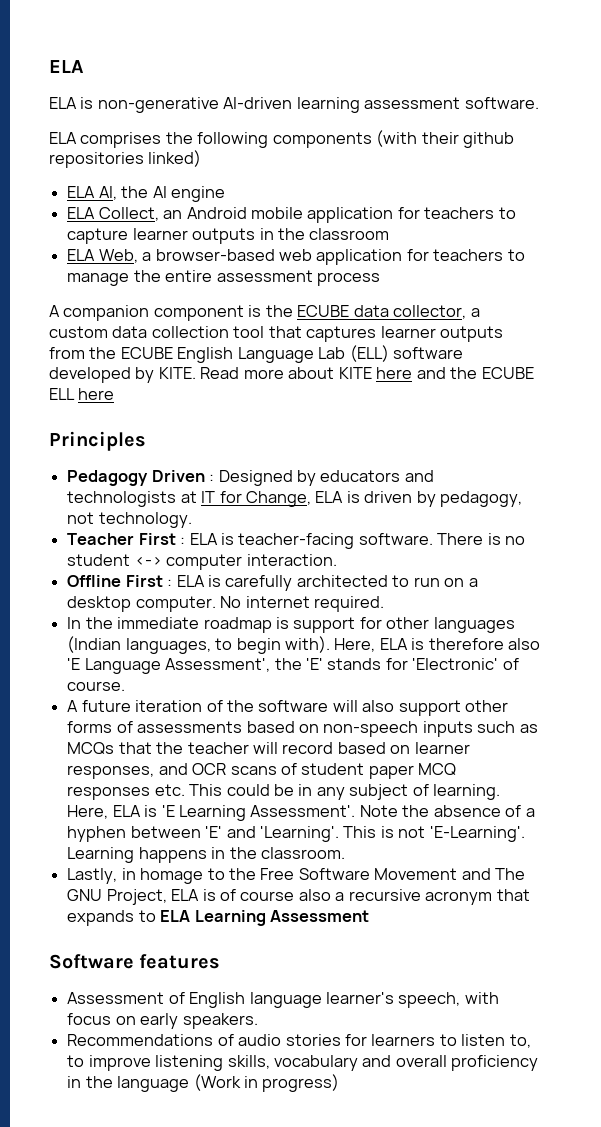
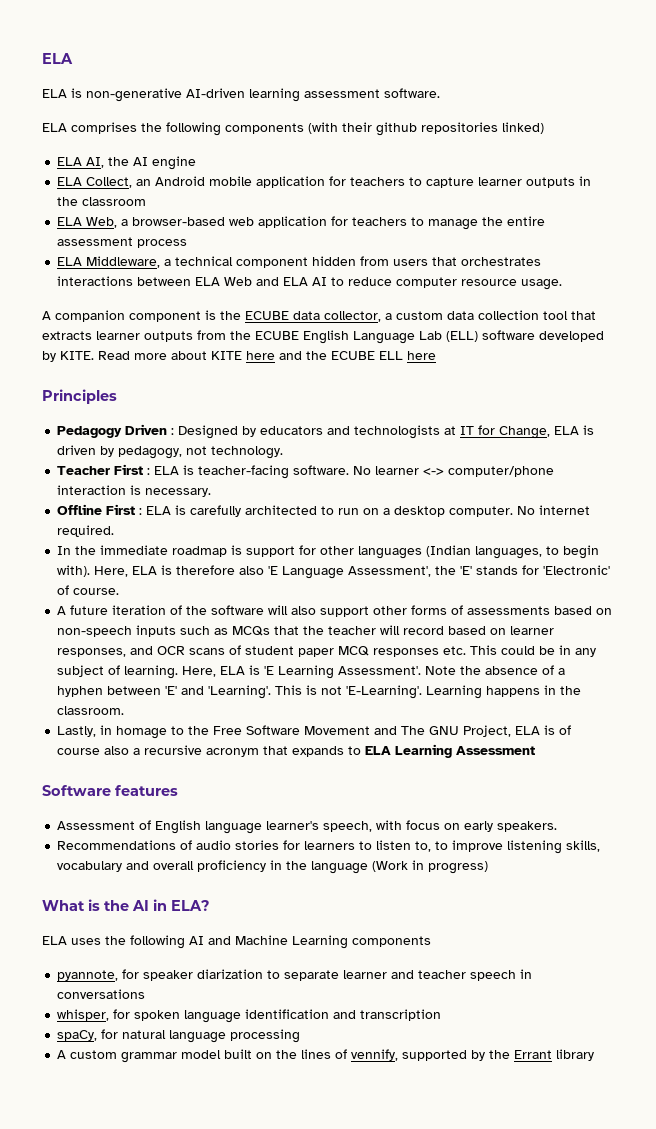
(380, 279) none -> [57,256,542,268] [57,276,563,290] // ELA Middleware, a technical component hidden from users that orchestrates interactions between ELA Web and ELA AI to reduce computer resource usage.
[306,326,377,342] captures -> [42,331,92,340] extracts
[437,533,526,545] [67,554,337,570] There is no student <-> computer interaction. -> [353,466,555,477] [57,485,212,497] No learner <-> computer/phone interaction is necessary.
(340, 1083) none -> [42,899,210,911] [42,935,431,949] [57,969,533,981] [57,989,146,999] [57,1009,442,1023] [57,1029,301,1043] [57,1049,595,1063] // What is the AI in ELA? // ELA uses the following AI and Machine Learning components // pyannote, for speaker diarization to separate learner and teacher speech in conversations // whisper, for spoken language identification and transcription // spaCy, for natural language processing // A custom grammar model built on the lines of vennify, supported by the Errant library

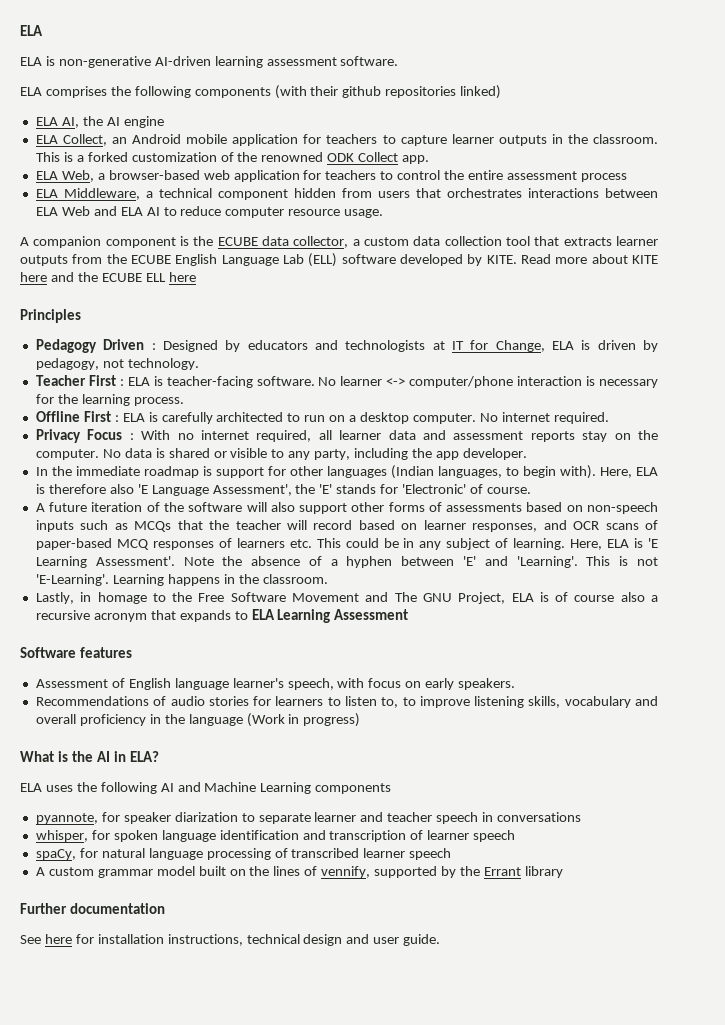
[82,197,147,206] classroom -> [593,134,658,144] [35,152,430,164] classroom. This is a forked customization of the renowned ODK Collect app.
[428,219,479,230] manage -> [397,170,441,180] control
[145,488,212,497] necessary. -> [599,379,658,388] [35,394,184,406] necessary for the learning process.
(115, 531) none -> [35,429,658,443] [35,448,527,460] // Privacy Focus : With no internet required, all learner data and assessment reports stay on the computer. No data is shared or visible to any party, including the app developer.
[245,646,440,657] student paper MCQ responses -> [35,538,285,550] paper-based MCQ responses of learners
(442, 1015) none -> [410,830,516,842] of learner speech
(301, 1036) none -> [274,848,452,860] of transcribed learner speech
(595, 1055) none -> [20,903,166,914] [20,934,441,946] // Further documentation // See here for installation instructions, technical design and user guide.

